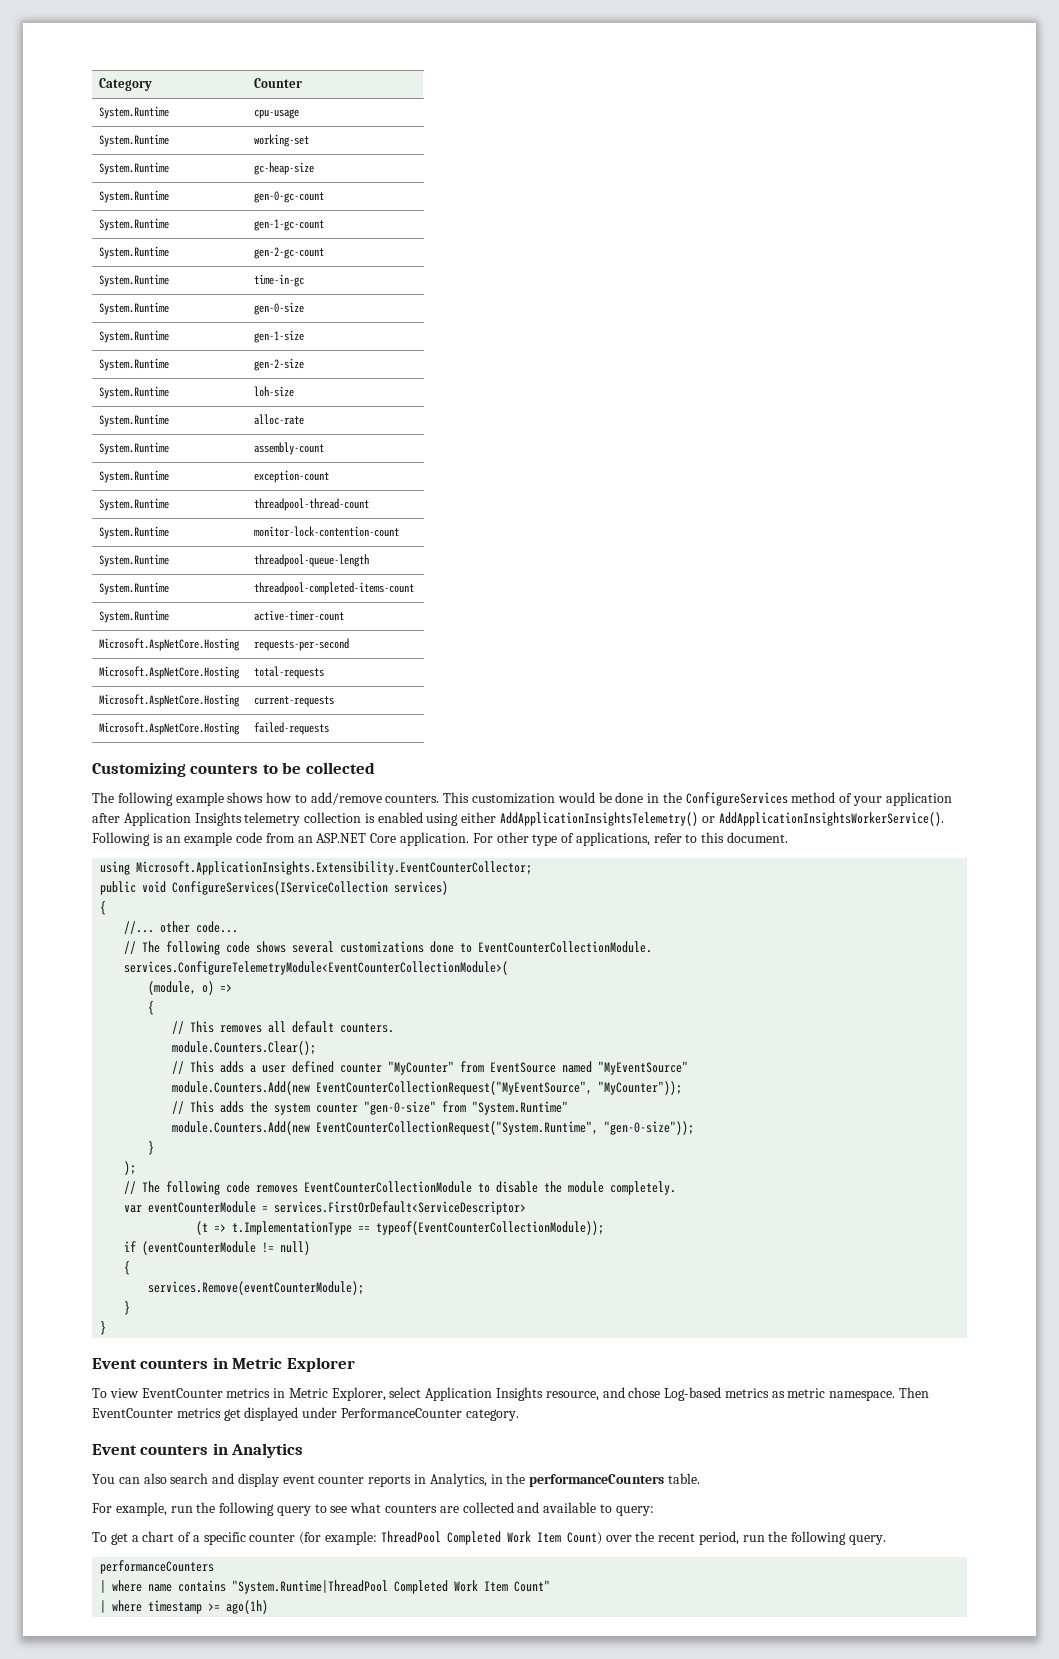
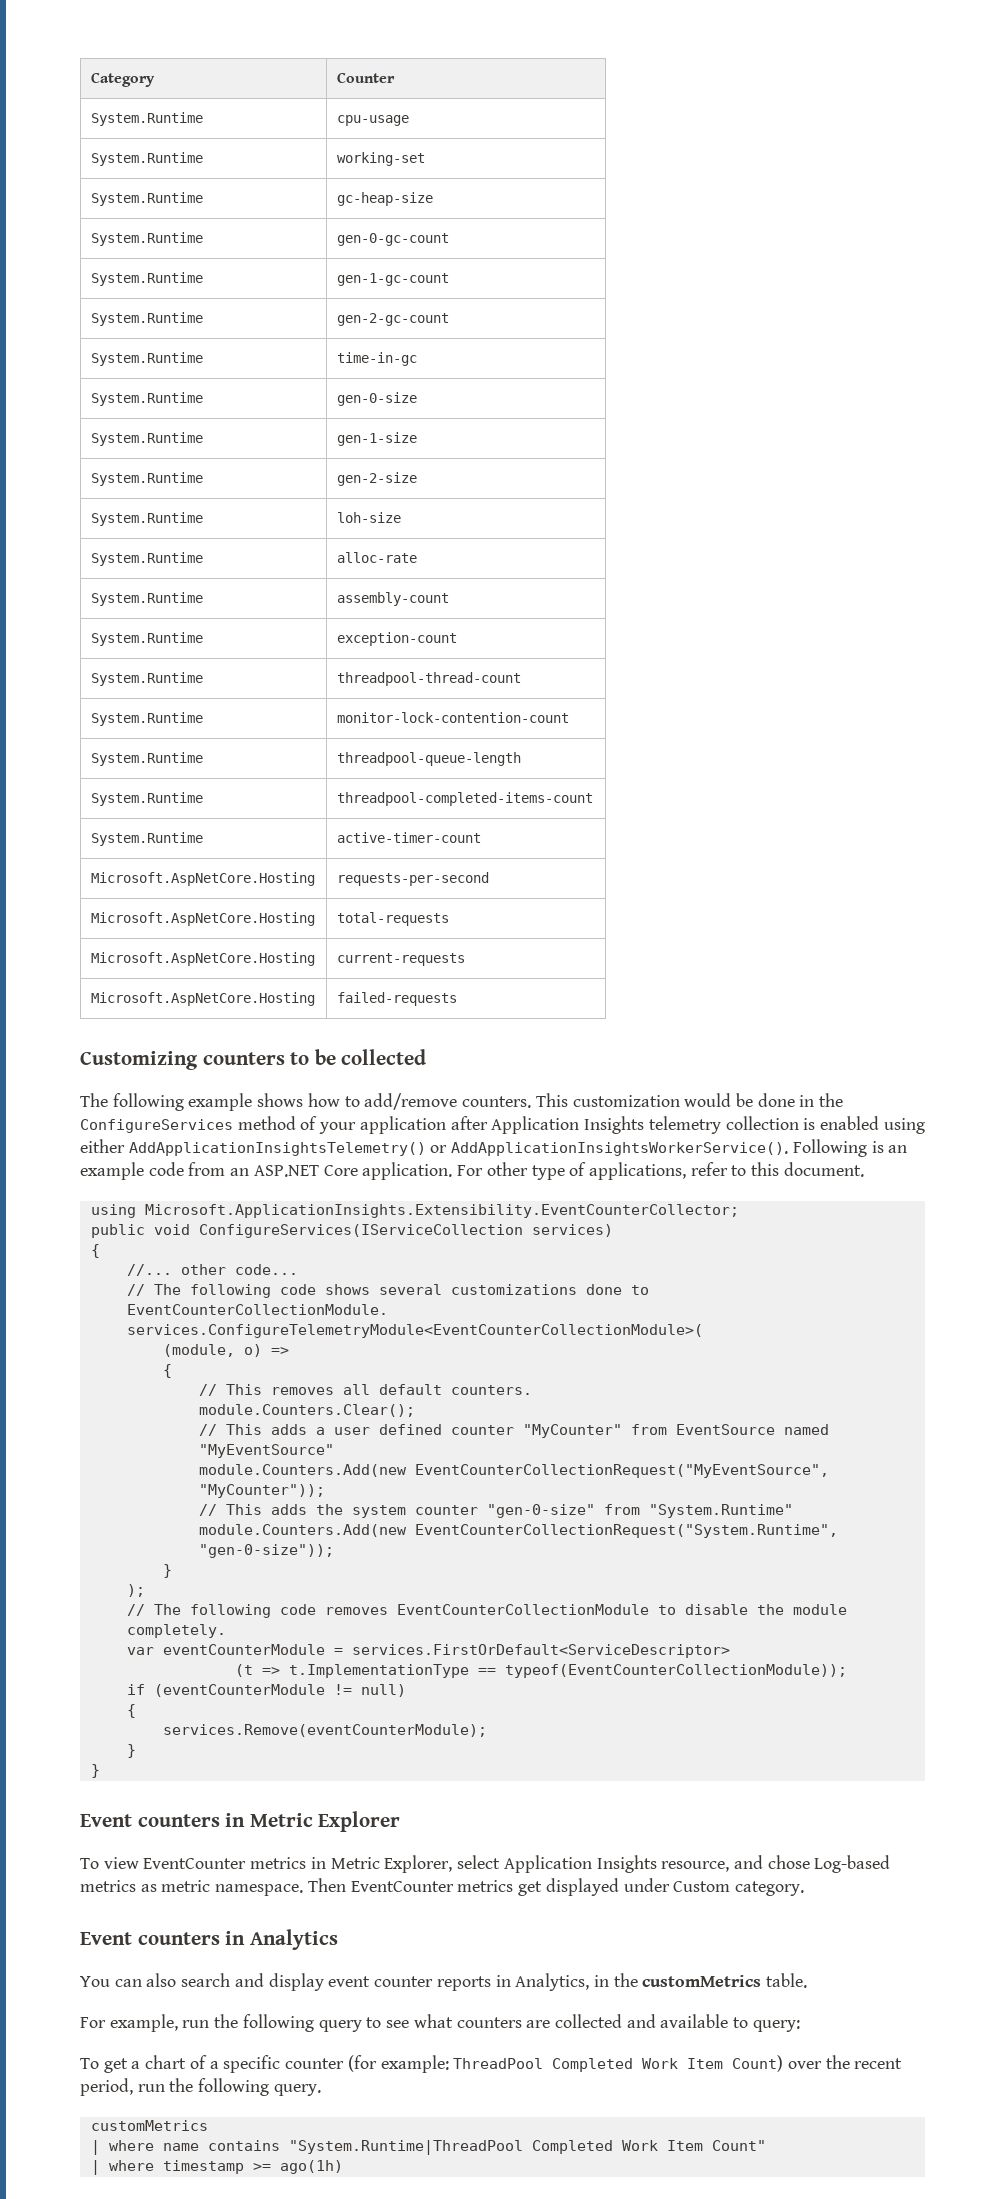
[340,1408,462,1418] PerformanceCounter -> [673,1881,731,1892] Custom
[529,1474,665,1487] performanceCounters -> [642,1975,762,1987] customMetrics
[100,1560,215,1574] performanceCounters -> [90,2120,208,2131] customMetrics

